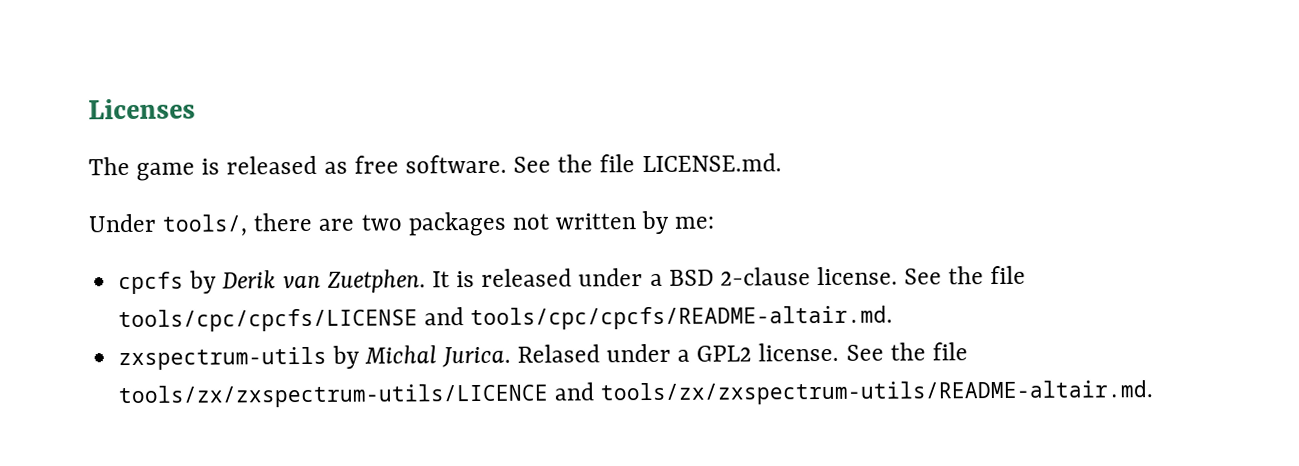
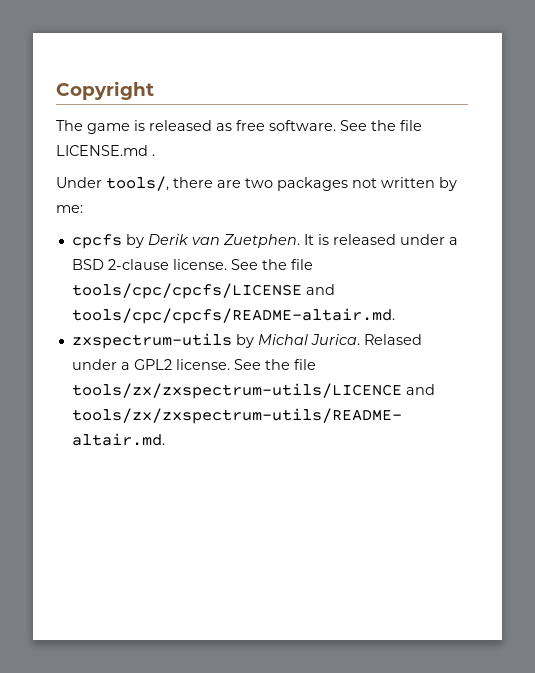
[88,98,196,120] Licenses -> [56,81,154,100] Copyright
[641,153,782,173] LICENSE.md. -> [56,145,155,156] LICENSE.md .

